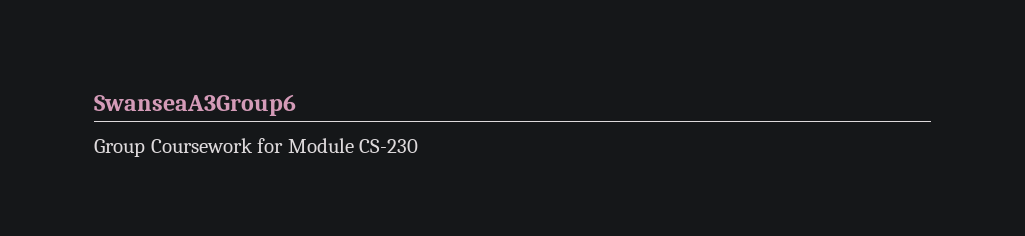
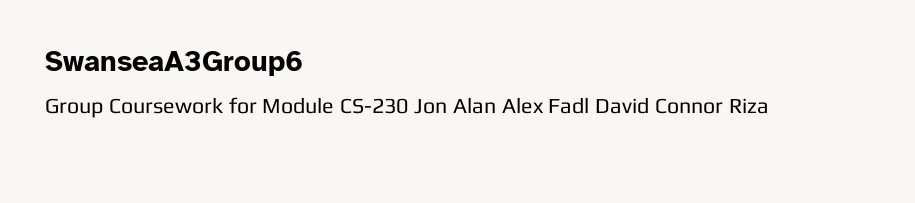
(419, 146) none -> [414,97,769,114] Jon Alan Alex Fadl David Connor Riza

